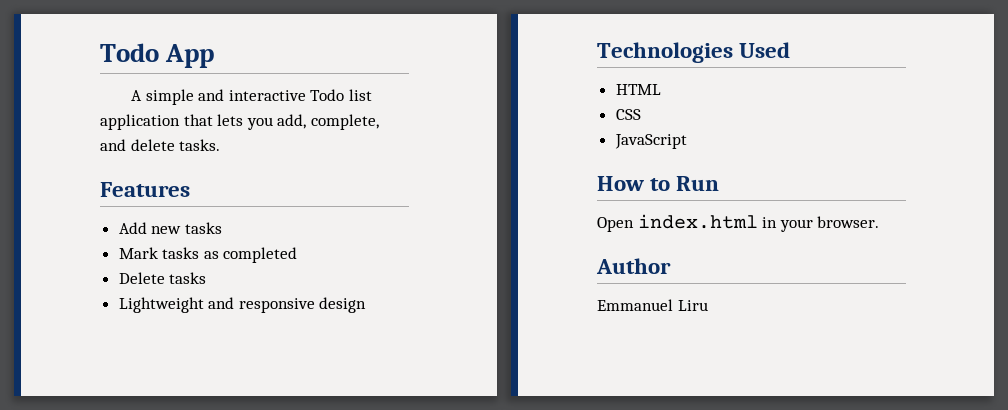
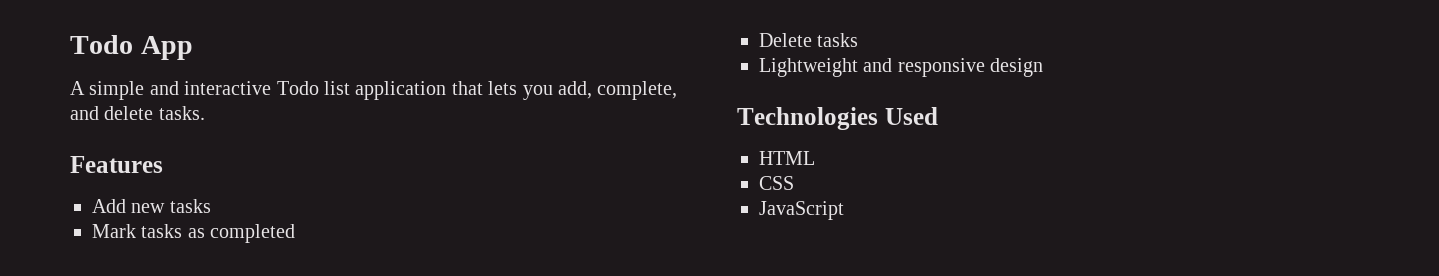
[597,176,720,191] [597,214,880,232] [596,258,671,274] [597,299,708,311] // How to Run // Open index.html in your browser. // Author // Emmanuel Liru -> (844, 210) none

